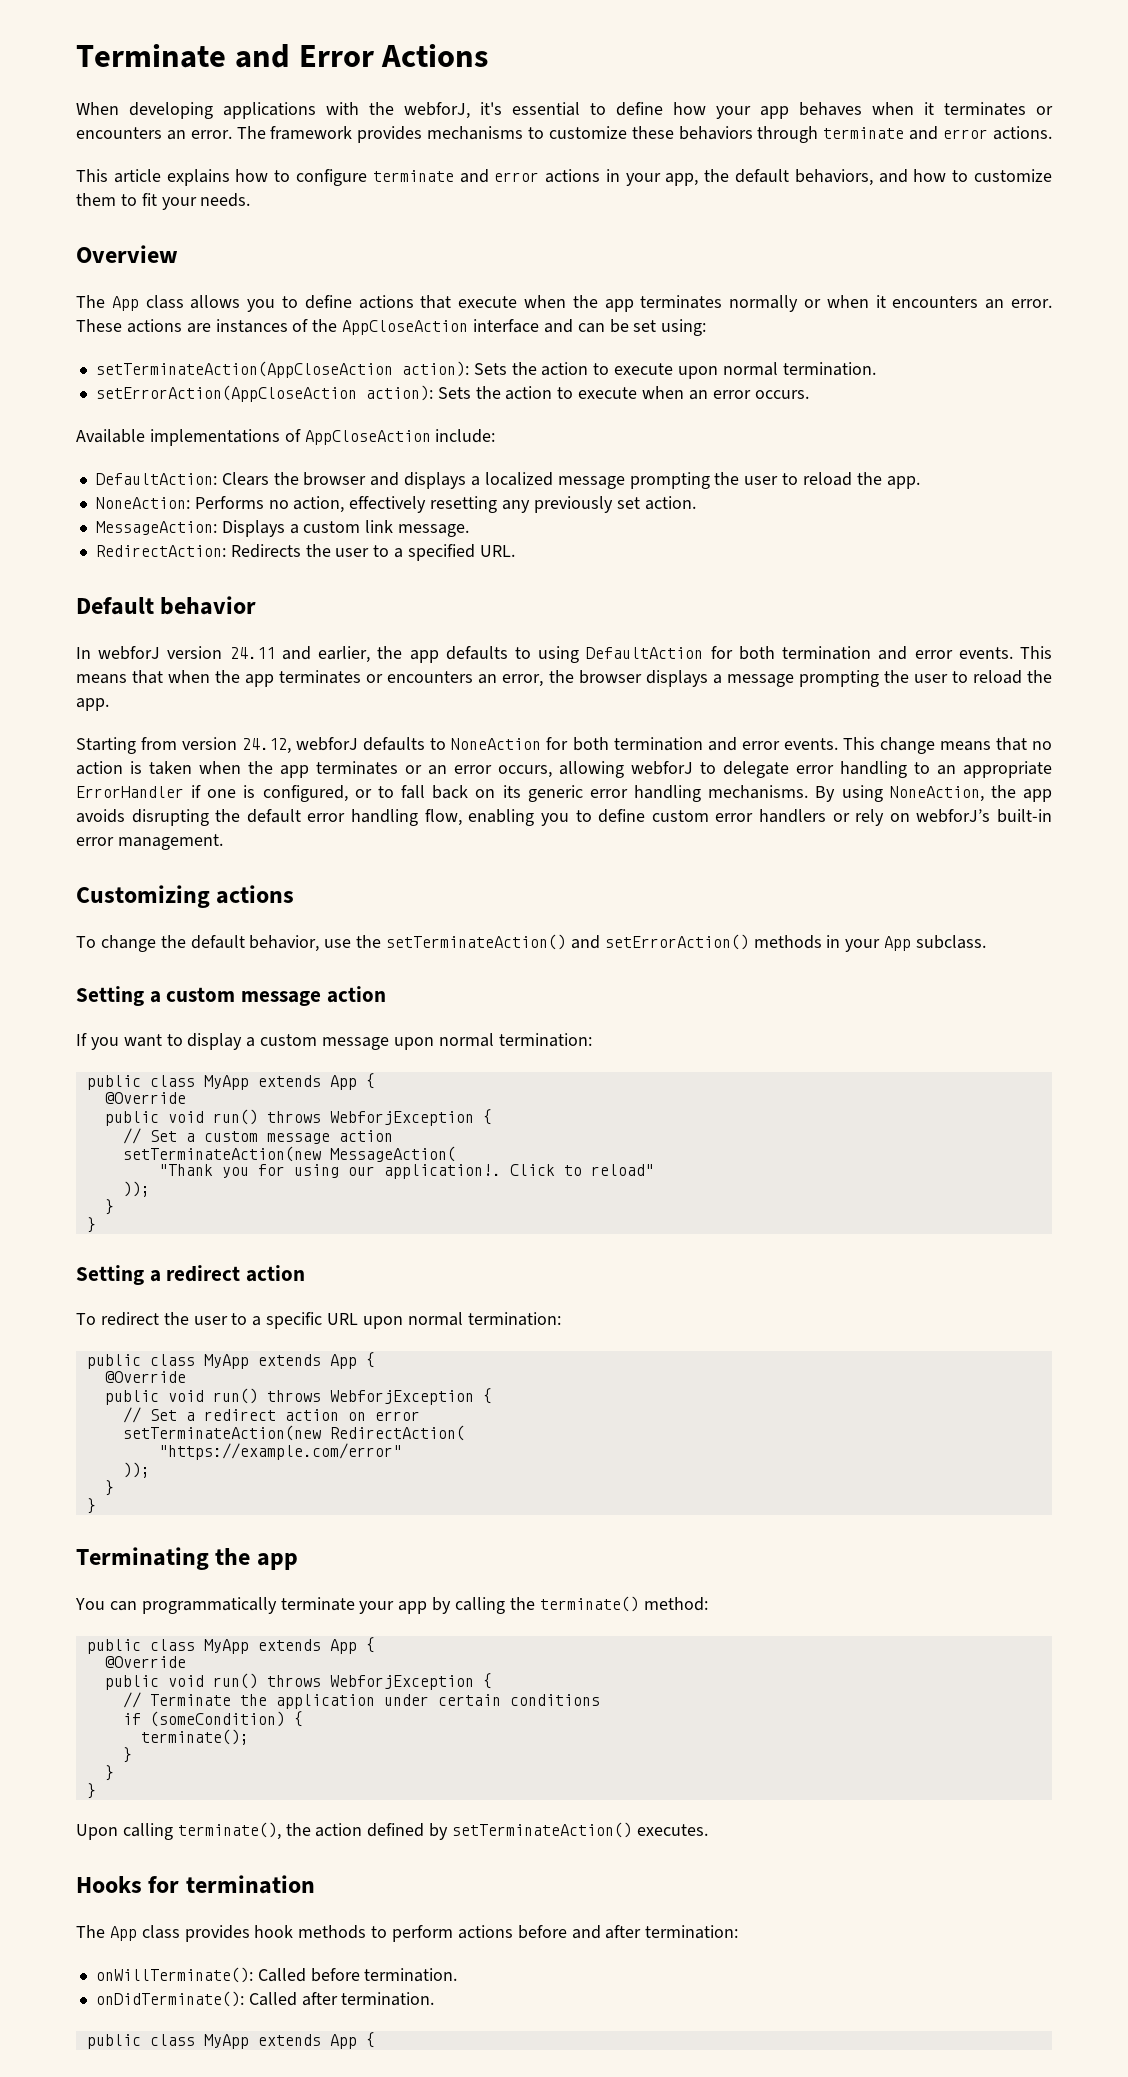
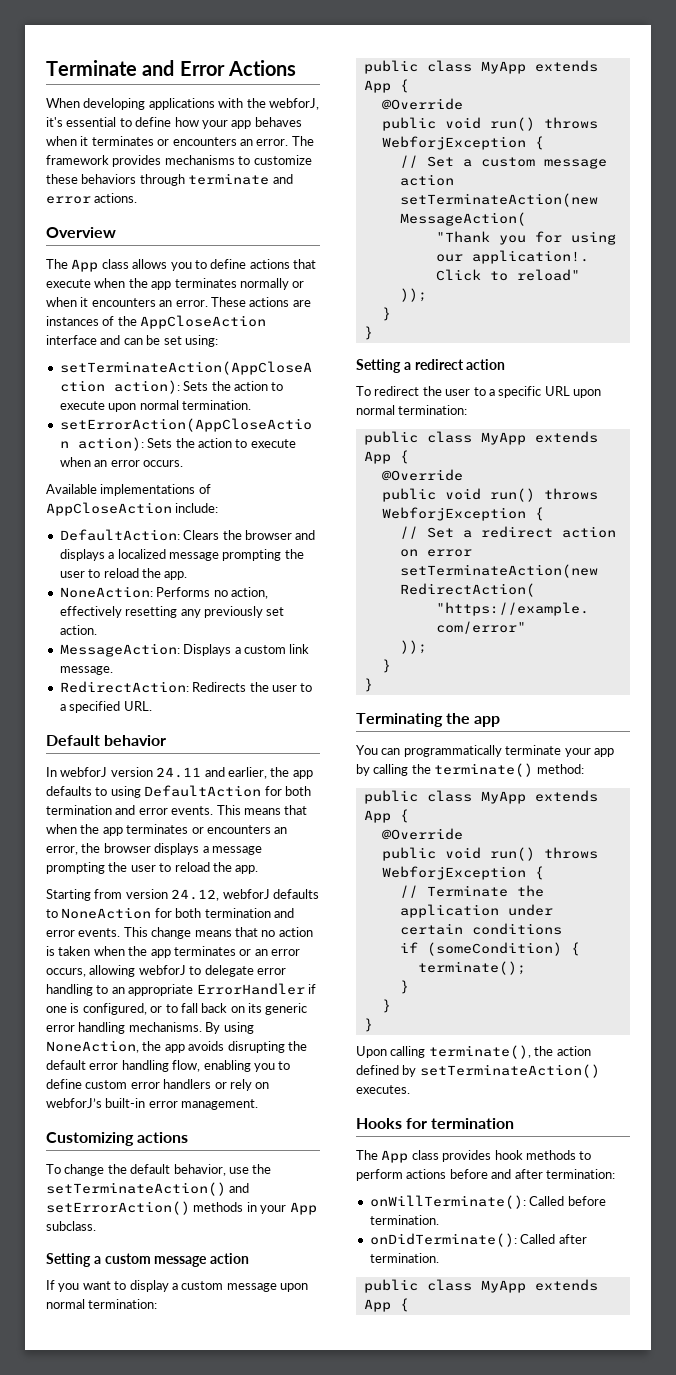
[76,169,1052,186] [76,193,251,210] // This article explains how to configure terminate and error actions in your app, the default behaviors, and how to customize them to fit your needs. -> (138, 198) none

